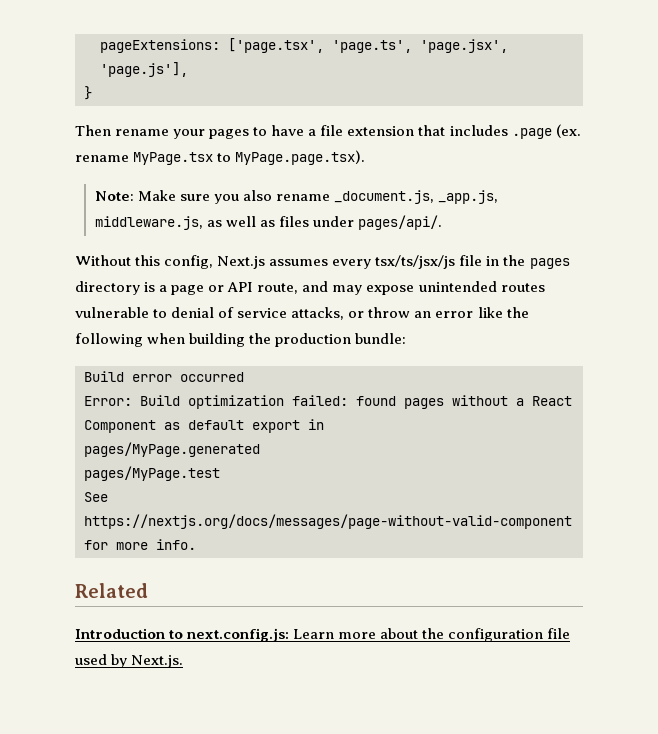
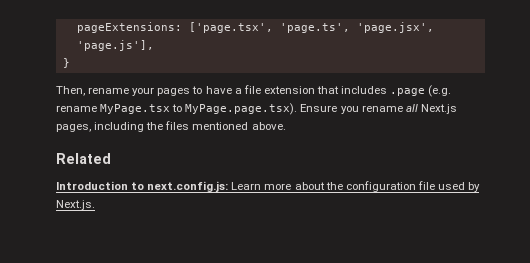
[75,125,111,136] Then -> [56,86,85,96] Then,
[555,124,581,138] (ex. -> [428,85,452,97] (e.g.
[94,190,498,204] [94,215,442,230] [75,255,570,269] [75,281,545,295] [75,307,529,320] [75,333,407,347] [84,371,244,382] [84,395,572,409] [84,419,324,433] [84,442,260,457] [84,466,220,481] [84,492,108,502] [84,514,572,529] [84,539,196,550] // Note: Make sure you also rename _document.js, _app.js, middleware.js, as well as files under pages/api/. // Without this config, Next.js assumes every tsx/ts/jsx/js file in the pages directory is a page or API route, and may expose unintended routes vulnerable to denial of service attacks, or throw an error like the following when building the production bundle: // Build error occurred // Error: Build optimization failed: found pages without a React Component as default export in // pages/MyPage.generated // pages/MyPage.test // See https://nextjs.org/docs/messages/page-without-valid-component for more info. -> [300,104,457,114] [56,121,286,132] Ensure you rename all Next.js pages, including the files mentioned above.

